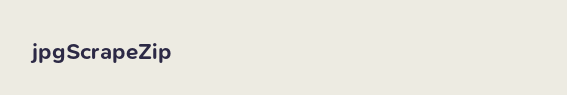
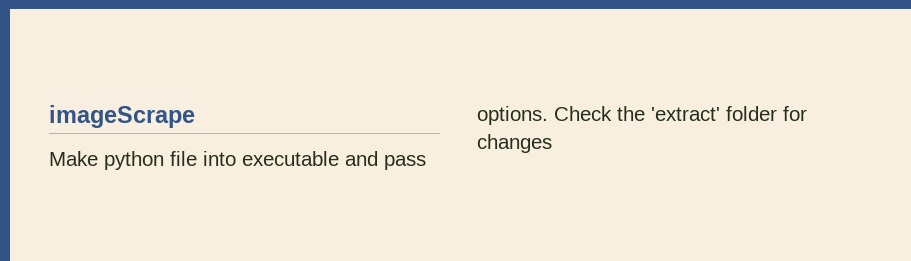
[30,43,172,64] jpgScrapeZip -> [49,105,195,128] [49,151,426,170] [477,106,807,125] [477,134,552,153] imageScrape // Make python file into executable and pass options. Check the 'extract' folder for changes

